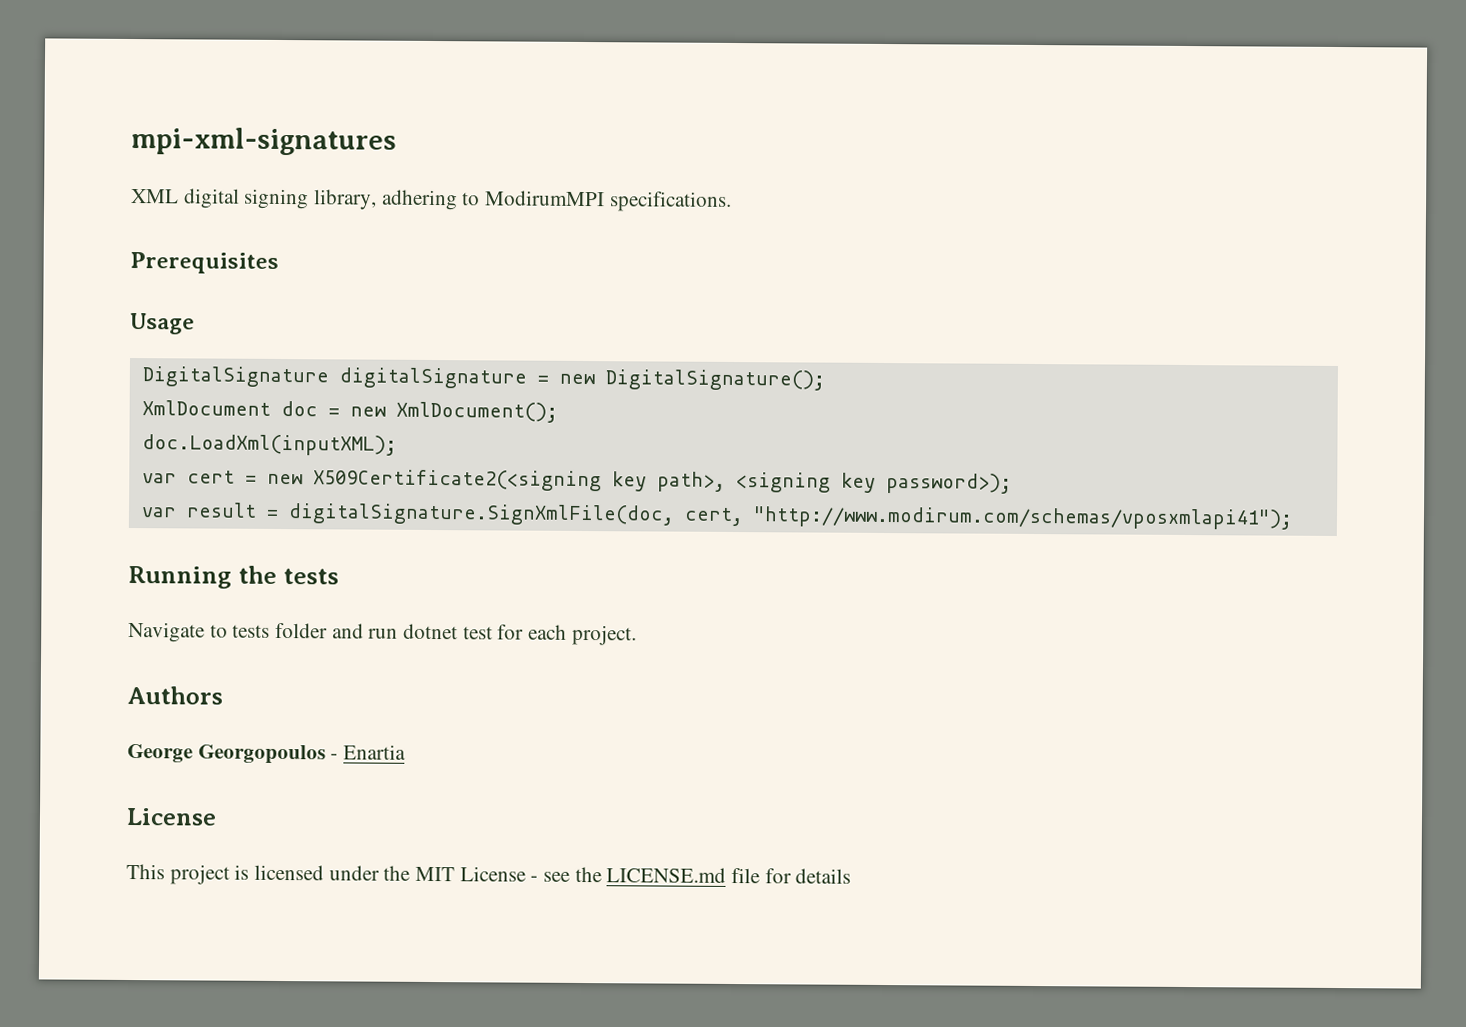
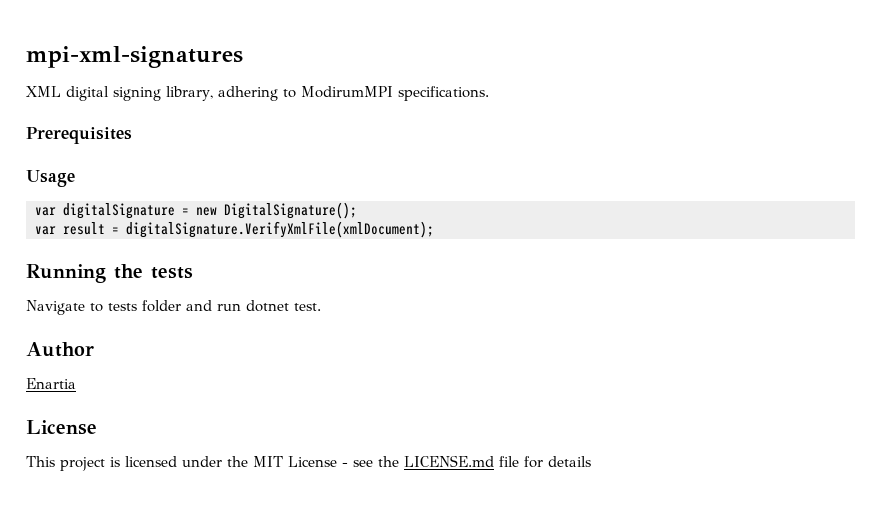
[141,366,329,388] DigitalSignature -> [35,207,56,216] var
[141,400,558,423] [141,434,397,456] [141,469,1012,494] // XmlDocument doc = new XmlDocument(); // doc.LoadXml(inputXML); // var cert = new X509Certificate2(<signing key path>, <signing key password>); -> (357, 210) none
[287,503,1293,530] digitalSignature.SignXmlFile(doc, cert, "http://www.modirum.com/schemas/vposxmlapi41"); -> [126,221,434,238] digitalSignature.VerifyXmlFile(xmlDocument);
[462,624,637,646] [127,685,223,705] [127,743,339,765] test for each project. // Authors // George Georgopoulos - -> [294,303,321,311] [26,342,94,357] test. // Author //

